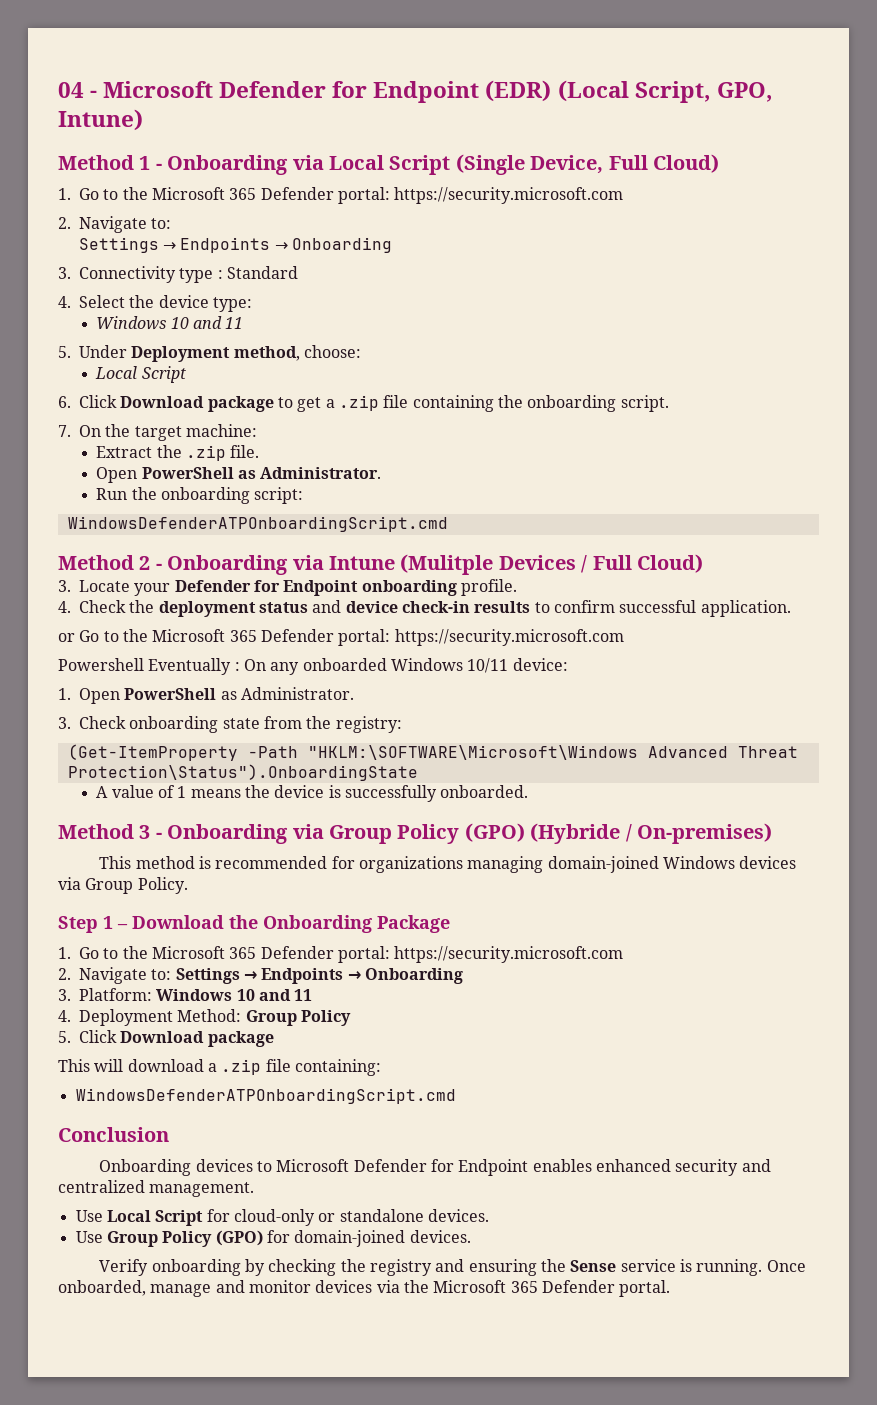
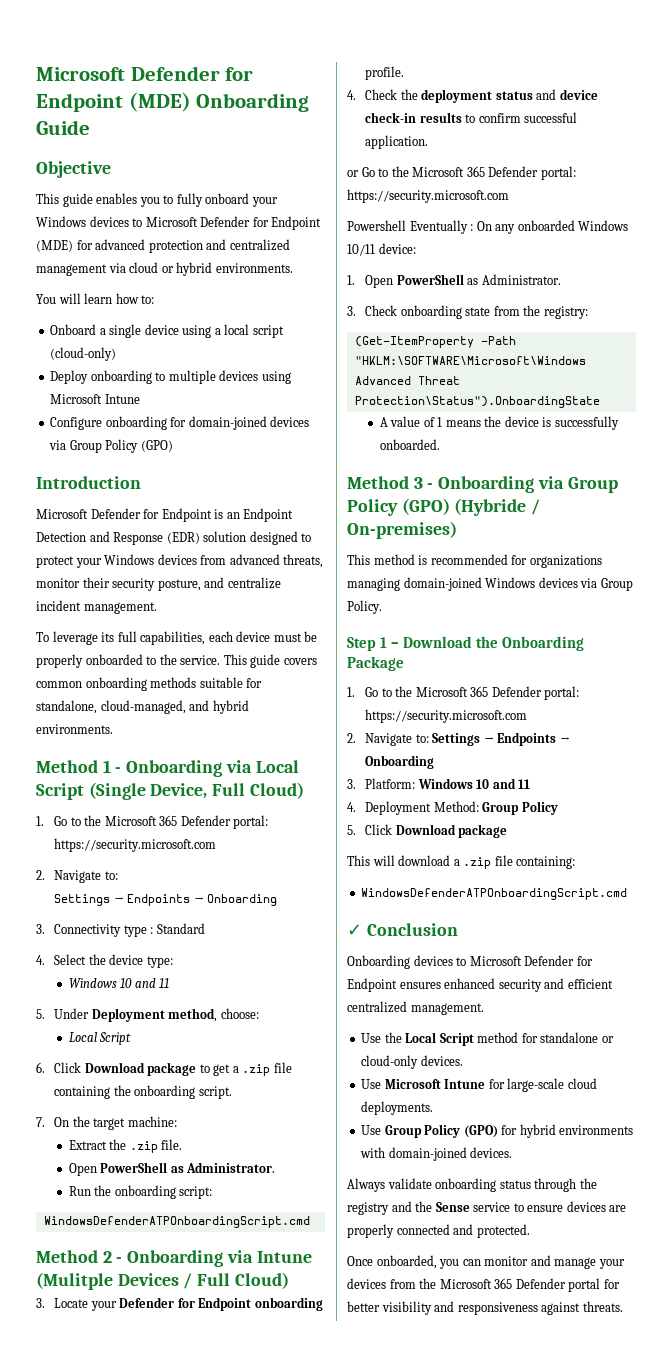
[58,80,773,103] [58,109,143,131] 04 - Microsoft Defender for Endpoint (EDR) (Local Script, GPO, Intune) -> [36,66,254,81] [36,92,310,112] [36,120,90,135] [36,161,111,178] [36,193,278,207] [36,216,322,230] [36,239,290,253] [36,262,293,276] [36,293,155,304] [50,324,284,338] [50,347,117,361] [50,370,291,384] [50,394,140,404] [50,416,310,430] [49,439,173,453] [36,476,141,489] [36,508,294,522] [36,531,312,545] [36,554,324,568] [36,577,281,591] [36,600,157,614] [36,631,318,645] [36,654,317,668] [36,677,263,691] [36,700,249,714] [36,724,113,734] Microsoft Defender for Endpoint (MDE) Onboarding Guide // Objective // This guide enables you to fully onboard your Windows devices to Microsoft Defender for Endpoint (MDE) for advanced protection and centralized management via cloud or hybrid environments. // You will learn how to: // Onboard a single device using a local script (cloud-only) // Deploy onboarding to multiple devices using Microsoft Intune // Configure onboarding for domain-joined devices via Group Policy (GPO) // Introduction // Microsoft Defender for Endpoint is an Endpoint Detection and Response (EDR) solution designed to protect your Windows devices from advanced threats, monitor their security posture, and centralize incident management. // To leverage its full capabilities, each device must be properly onboarded to the service. This guide covers common onboarding methods suitable for standalone, cloud-managed, and hybrid environments.
(456, 1096) none -> [347,924,362,936] ✓
[532,1159,592,1172] enables -> [399,982,441,989] ensures
(771, 1165) none -> [567,979,613,989] efficient
[106,1209,489,1226] Local Script for cloud-only or standalone devices. -> [384,1032,614,1046] [361,1055,463,1069] [361,1078,597,1092] [361,1101,434,1115] the Local Script method for standalone or cloud-only devices. // Use Microsoft Intune for large-scale cloud deployments.
(290, 1236) none -> [519,1124,634,1138] [360,1147,386,1158] hybrid environments with
[99,1259,337,1276] Verify onboarding by checking -> [347,1178,577,1192] Always validate onboarding status through
[468,1259,537,1276] ensuring -> (412, 1206) none
[679,1259,806,1276] [58,1280,671,1297] is running. Once onboarded, manage and monitor devices via the Microsoft 365 Defender portal. -> [513,1201,627,1212] [347,1224,530,1238] [347,1255,625,1269] [347,1278,620,1292] [347,1301,623,1315] to ensure devices are properly connected and protected. // Once onboarded, you can monitor and manage your devices from the Microsoft 365 Defender portal for better visibility and responsiveness against threats.

